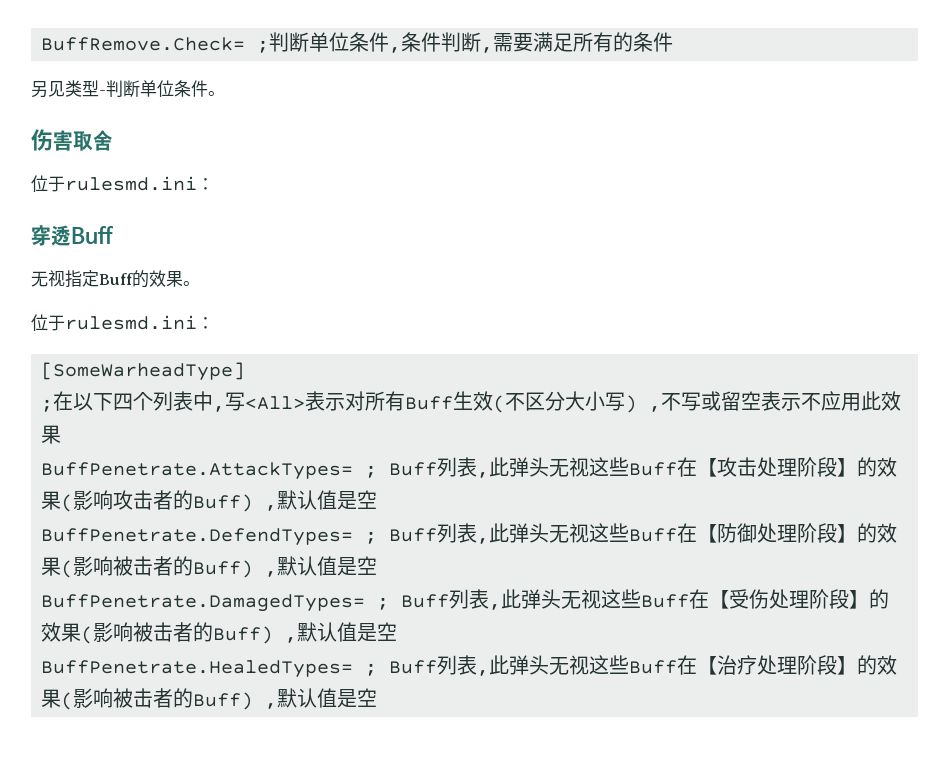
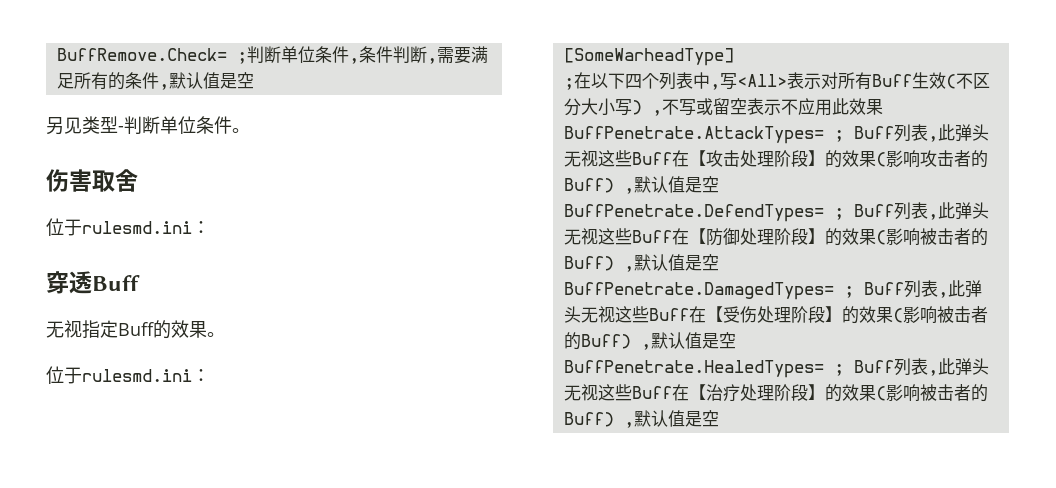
(674, 42) none -> [158,72,254,90] ,默认值是空

